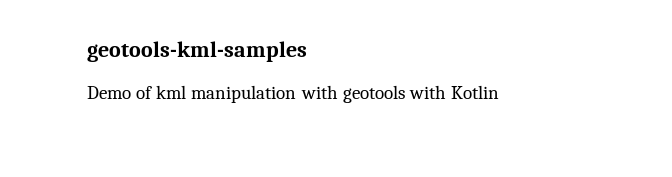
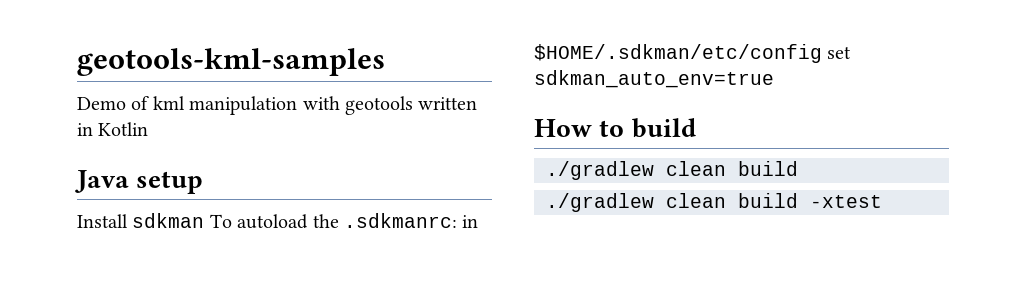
[408,85,446,99] with -> [418,97,478,110] [77,123,93,136] written in
(499, 92) none -> [75,170,204,194] [77,213,479,229] [534,44,852,63] [534,70,774,88] [534,118,696,138] [546,161,798,180] [546,193,882,212] // Java setup // Install sdkman To autoload the .sdkmanrc: in $HOME/.sdkman/etc/config set sdkman_auto_env=true // How to build // ./gradlew clean build // ./gradlew clean build -xtest

